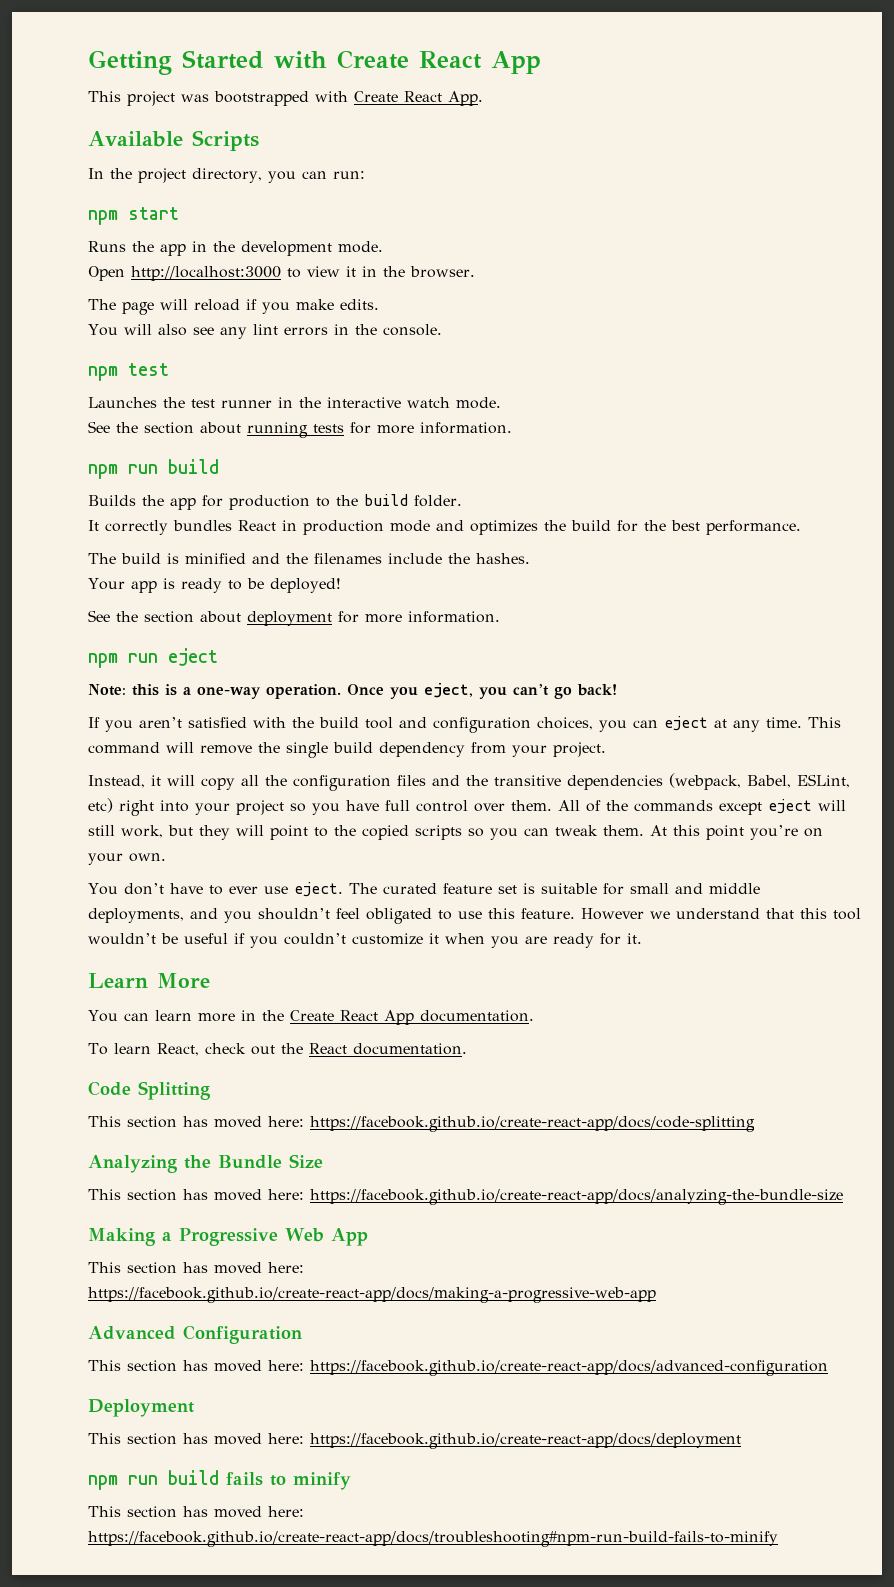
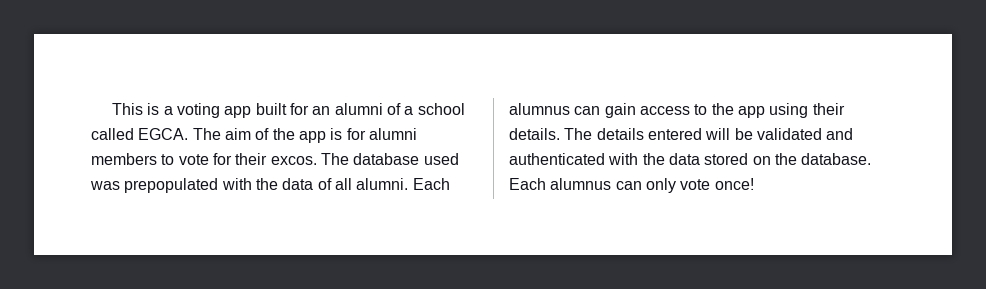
[88,50,541,75] [88,91,483,106] [88,130,259,151] [88,168,365,183] [88,207,179,225] [88,241,383,256] [88,266,475,281] [88,299,379,315] [88,324,442,339] [88,363,169,381] [88,397,501,409] [88,421,512,438] [88,459,219,479] [88,494,462,510] [88,520,801,535] [88,553,530,564] [88,578,341,593] [88,610,500,626] [88,648,218,668] [88,683,617,699] [88,716,841,733] [88,742,606,758] [88,773,850,791] [88,798,846,816] [88,825,823,840] [88,853,166,865] [88,882,760,897] [88,908,861,924] [88,933,642,948] [88,973,210,988] [88,1010,534,1025] [88,1043,467,1056] [88,1081,210,1100] [88,1116,755,1132] [88,1154,323,1173] [88,1189,843,1205] [88,1228,368,1246] [88,1262,304,1274] [88,1287,656,1303] [88,1325,302,1344] [88,1360,828,1376] [88,1399,194,1417] [88,1433,741,1449] [88,1470,351,1490] [88,1506,304,1518] [88,1531,778,1547] Getting Started with Create React App // This project was bootstrapped with Create React App. // Available Scripts // In the project directory, you can run: // npm start // Runs the app in the development mode. // Open http://localhost:3000 to view it in the browser. // The page will reload if you make edits. // You will also see any lint errors in the console. // npm test // Launches the test runner in the interactive watch mode. // See the section about running tests for more information. // npm run build // Builds the app for production to the build folder. // It correctly bundles React in production mode and optimizes the build for the best performance. // The build is minified and the filenames include the hashes. // Your app is ready to be deployed! // See the section about deployment for more information. // npm run eject // Note: this is a one-way operation. Once you eject, you can’t go back! // If you aren’t satisfied with the build tool and configuration choices, you can eject at any time. This command will remove the single build dependency from your project. // Instead, it will copy all the configuration files and the transitive dependencies (webpack, Babel, ESLint, etc) right into your project so you have full control over them. All of the commands except eject will still work, but they will point to the copied scripts so you can tweak them. At this point you’re on your own. // You don’t have to ever use eject. The curated feature set is suitable for small and middle deployments, and you shouldn’t feel obligated to use this feature. However we understand that this tool wouldn’t be useful if you couldn’t customize it when you are ready for it. // Learn More // You can learn more in the Create React App documentation. // To learn React, check out the React documentation. // Code Splitting // This section has moved here: https://facebook.github.io/create-react-app/docs/code-splitting // Analyzing the Bundle Size // This section has moved here: https://facebook.github.io/create-react-app/docs/analyzing-the-bundle-size // Making a Progressive Web App // This section has moved here: https://facebook.github.io/create-react-app/docs/making-a-progressive-web-app // Advanced Configuration // This section has moved here: https://facebook.github.io/create-react-app/docs/advanced-configuration // Deployment // This section has moved here: https://facebook.github.io/create-react-app/docs/deployment // npm run build fails to minify // This section has moved here: https://facebook.github.io/create-react-app/docs/troubleshooting#npm-run-build-fails-to-minify -> [112,103,465,118] [91,128,417,143] [91,153,459,165] [90,178,450,193] [509,103,845,118] [509,128,854,140] [509,153,872,165] [509,178,754,193] This is a voting app built for an alumni of a school called EGCA. The aim of the app is for alumni members to vote for their excos. The database used was prepopulated with the data of all alumni. Each alumnus can gain access to the app using their details. The details entered will be validated and authenticated with the data stored on the database. Each alumnus can only vote once!

